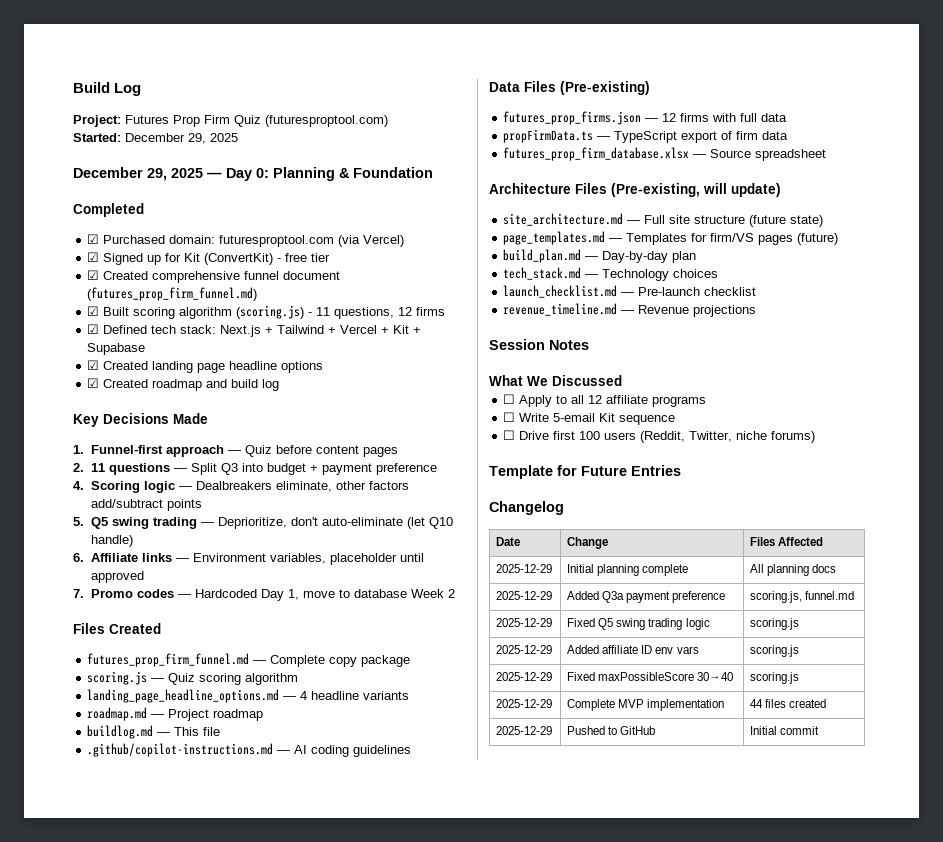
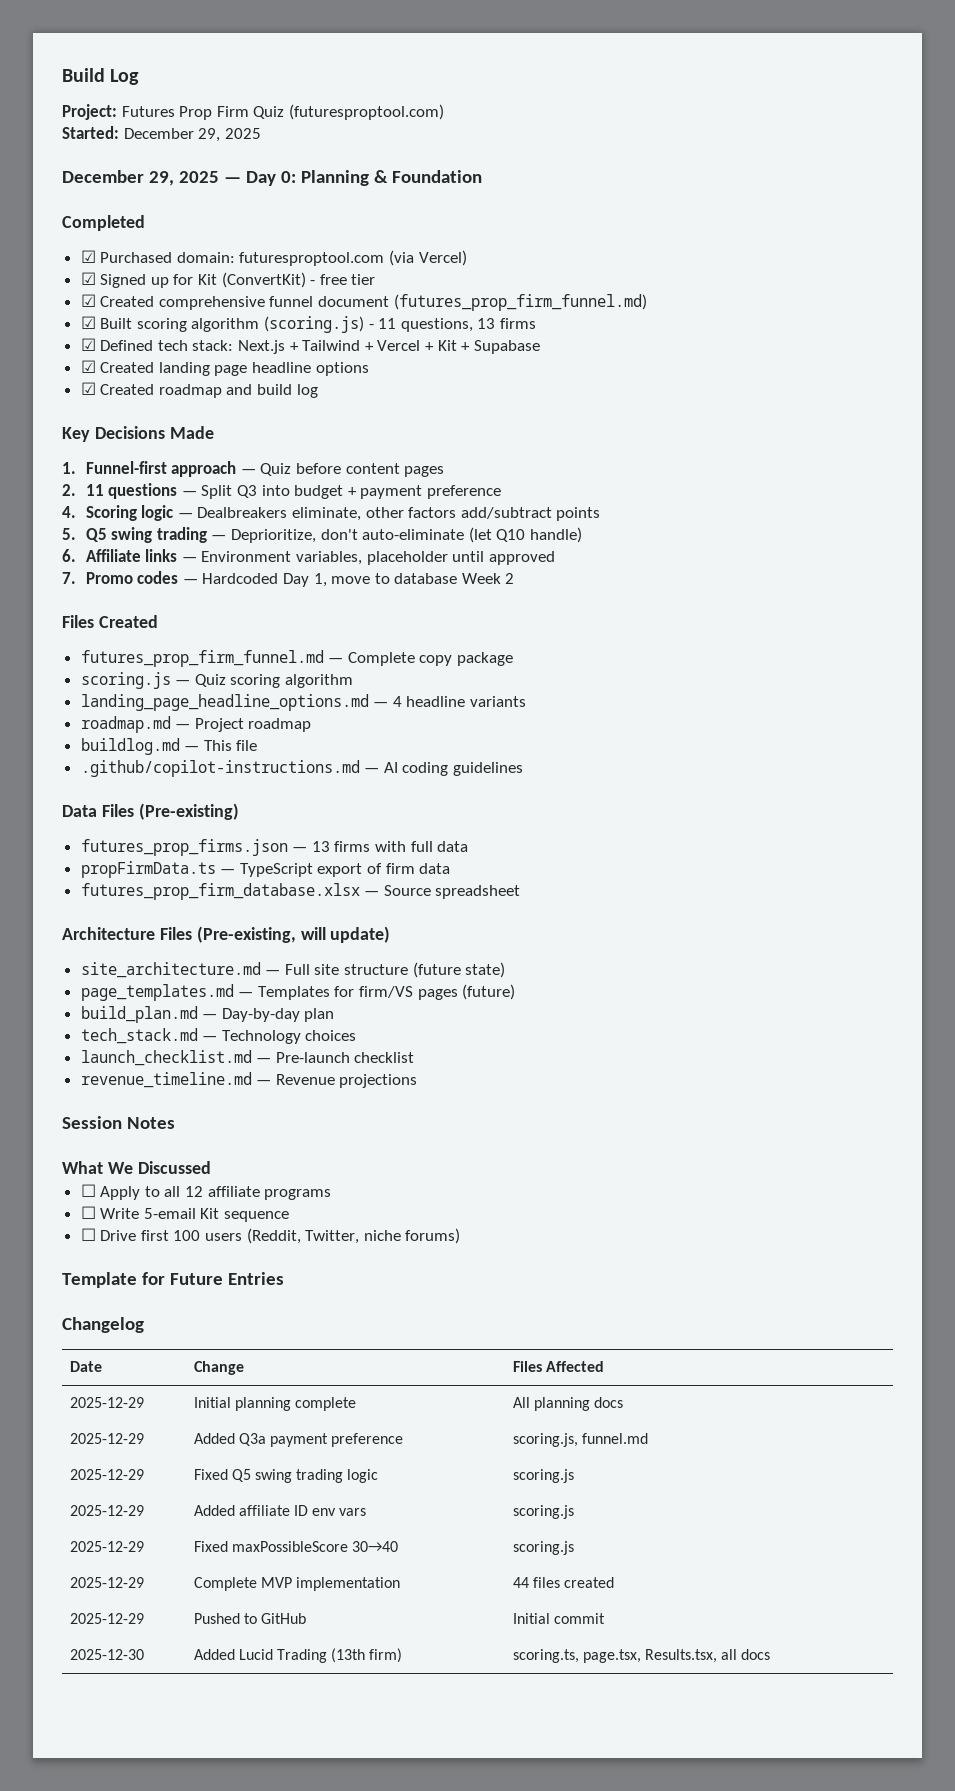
[398,307,413,316] 12 -> [477,318,496,329] 13
[662,113,677,122] 12 -> [311,841,330,852] 13
(820, 730) none -> [69,1649,144,1660] [193,1648,403,1663] [512,1649,771,1663] // 2025-12-30 | Added Lucid Trading (13th firm) | scoring.ts, page.tsx, Results.tsx, all docs

